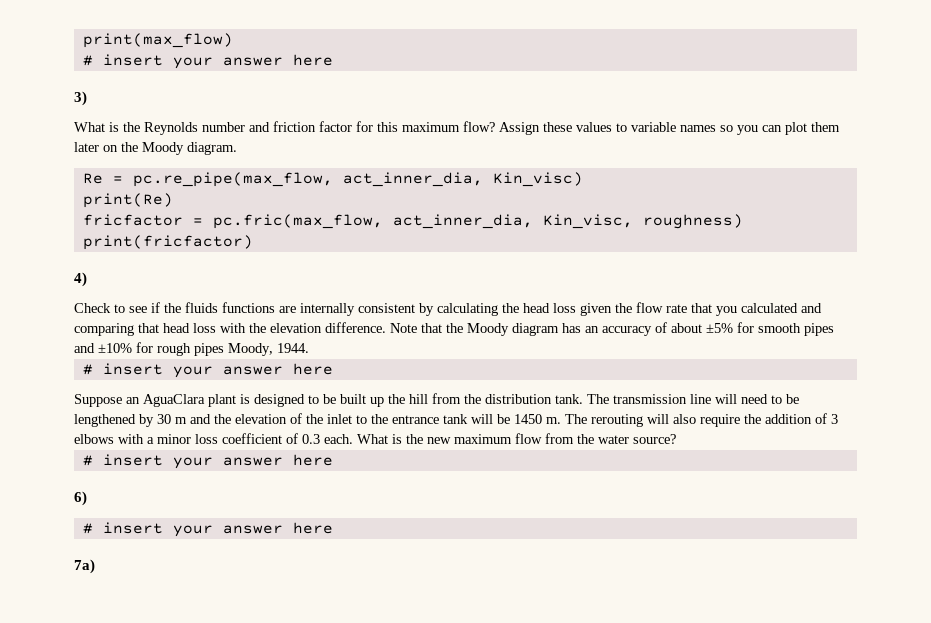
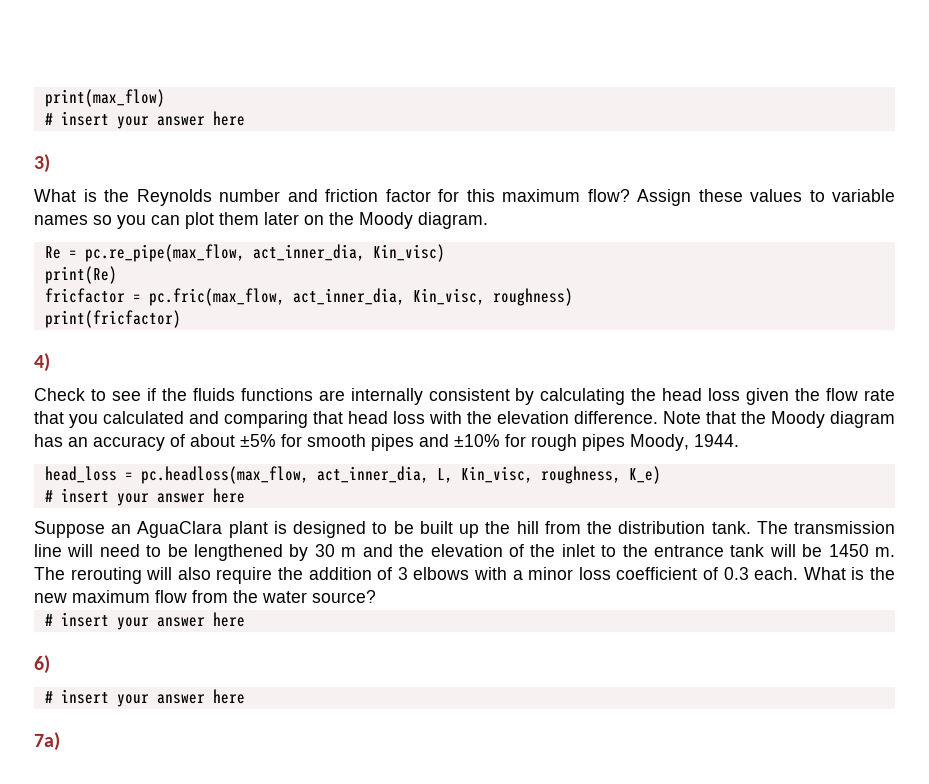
(309, 348) none -> [44,466,661,484] // head_loss = pc.headloss(max_flow, act_inner_dia, L, Kin_visc, roughness, K_e)

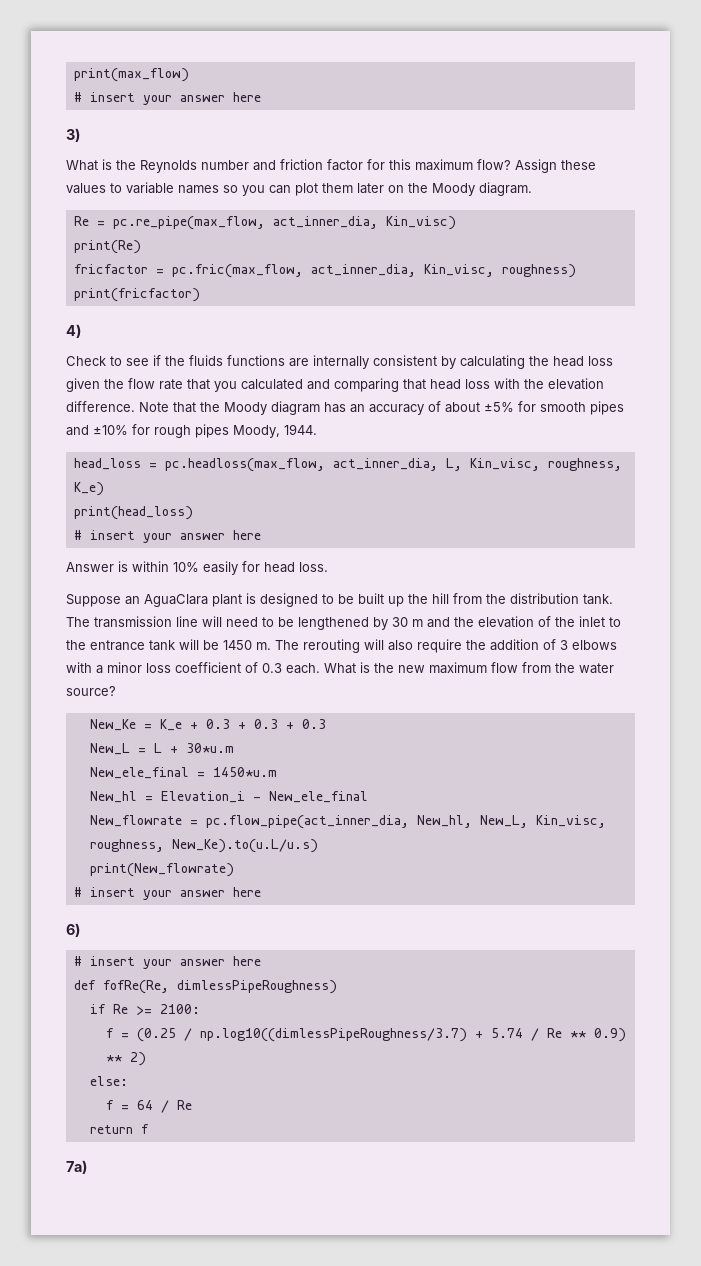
[44,488,245,506] // # insert your answer here -> [73,506,193,520] [73,530,261,543] [66,561,328,575] // print(head_loss) // # insert your answer here // Answer is within 10% easily for head loss.
(376, 596) none -> [89,719,326,731] [89,743,234,755] [89,767,277,779] [89,791,368,803] [89,815,606,829] [89,839,318,853] [89,863,234,877] // New_Ke = K_e + 0.3 + 0.3 + 0.3 // New_L = L + 30*u.m // New_ele_final = 1450*u.m // New_hl = Elevation_i - New_ele_final // New_flowrate = pc.flow_pipe(act_inner_dia, New_hl, New_L, Kin_visc, roughness, New_Ke).to(u.L/u.s) // print(New_flowrate)
(245, 696) none -> [73,980,337,994] [89,1004,200,1015] [105,1028,626,1042] [105,1052,146,1066] [89,1076,128,1086] [105,1100,192,1113] [89,1124,149,1134] // def fofRe(Re, dimlessPipeRoughness) // if Re >= 2100: // f = (0.25 / np.log10((dimlessPipeRoughness/3.7) + 5.74 / Re ** 0.9) ** 2) // else: // f = 64 / Re // return f

